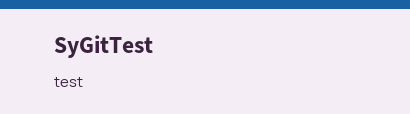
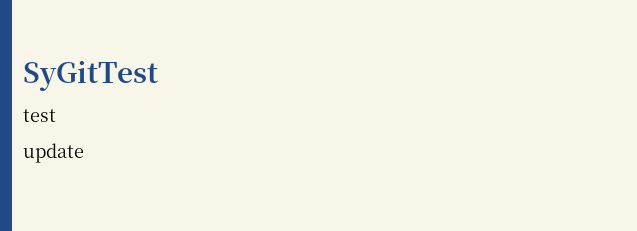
(83, 82) none -> [23,143,84,163] // update

